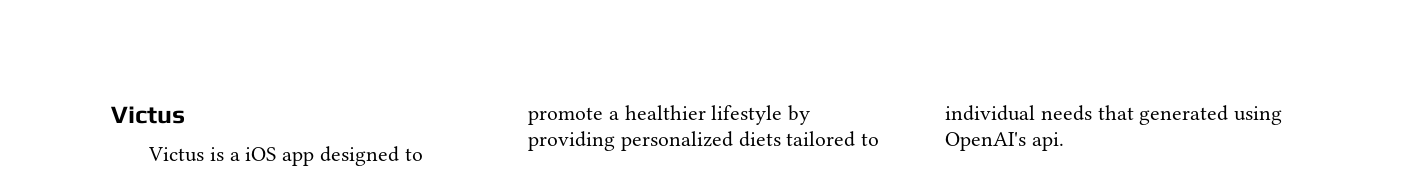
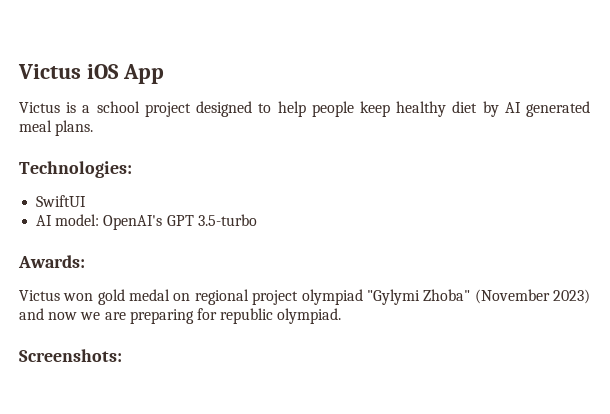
[111,106,185,124] Victus -> [18,64,164,84] Victus iOS App
[245,146,423,166] [528,105,811,125] [528,131,880,151] [945,105,1283,125] [945,132,1064,151] iOS app designed to promote a healthier lifestyle by providing personalized diets tailored to individual needs that generated using OpenAI's api. -> [96,101,590,117] [19,120,94,136] [19,161,132,178] [36,195,87,207] [36,214,257,230] [18,255,85,268] [19,289,590,305] [19,308,342,324] [19,349,122,362] school project designed to help people keep healthy diet by AI generated meal plans. // Technologies: // SwiftUI // AI model: OpenAI's GPT 3.5-turbo // Awards: // Victus won gold medal on regional project olympiad "Gylymi Zhoba" (November 2023) and now we are preparing for republic olympiad. // Screenshots:

